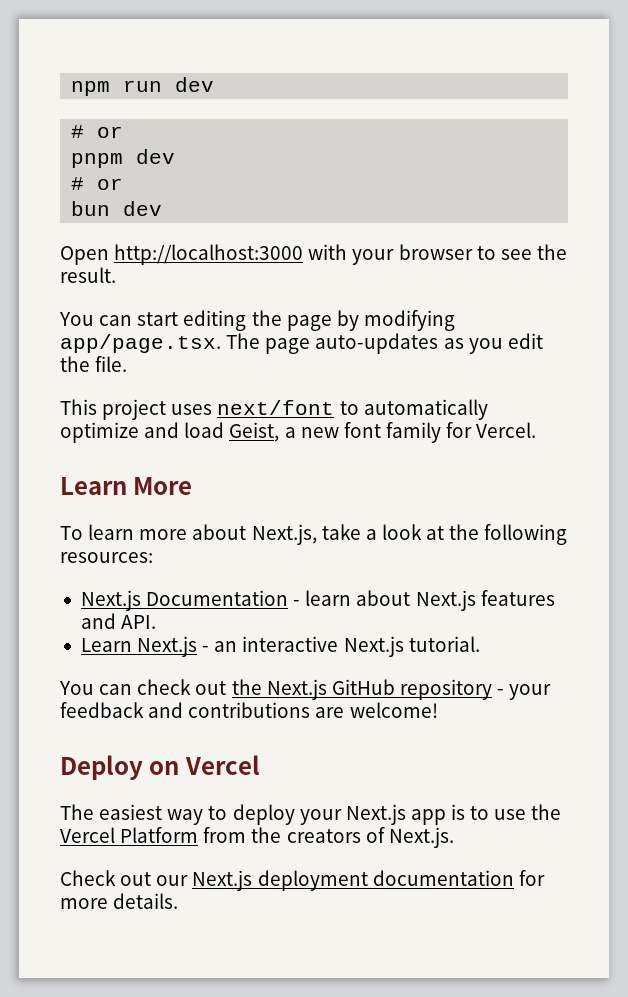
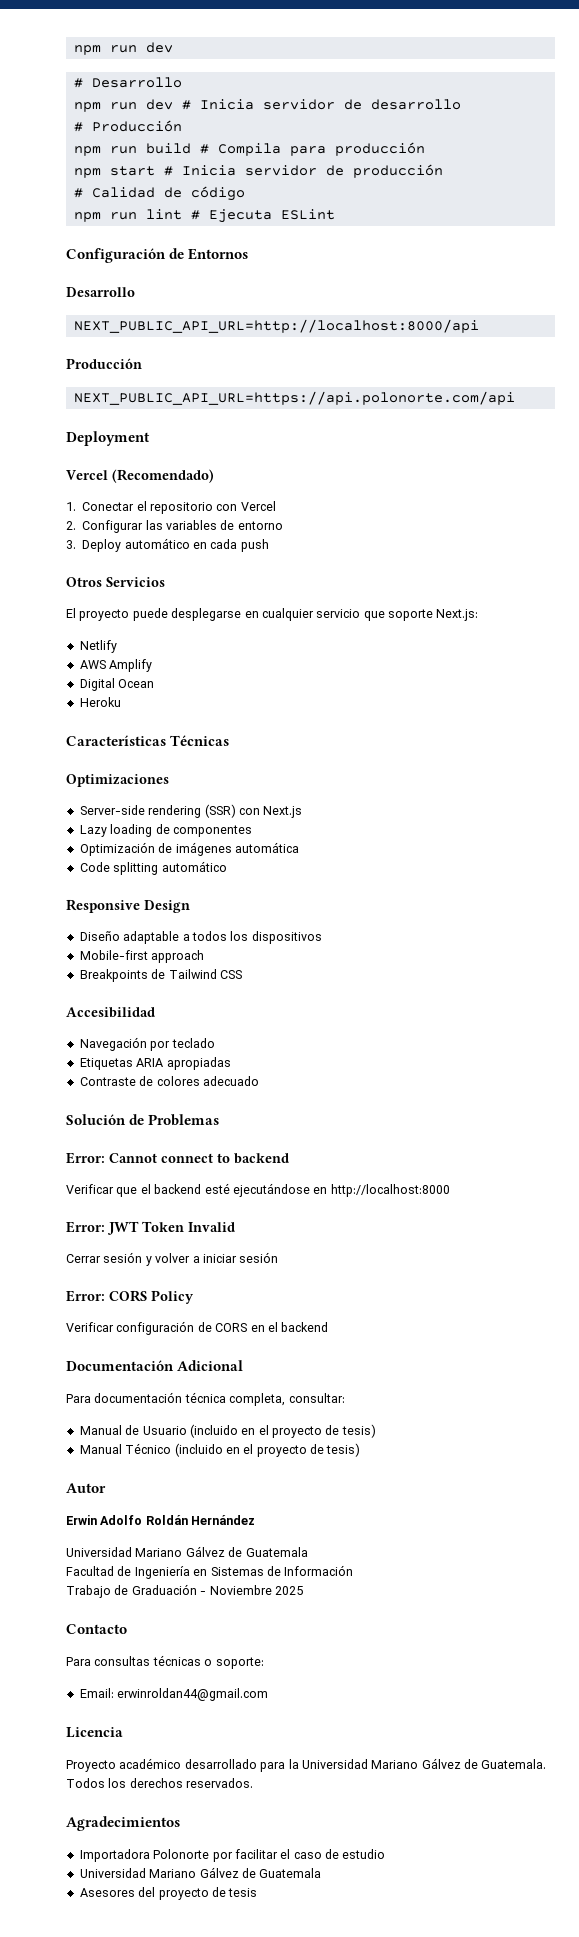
[97,126,124,138] [71,149,176,168] [71,177,124,190] [71,201,163,216] [60,244,567,265] [60,267,116,283] [59,310,455,331] [60,333,543,354] [60,356,128,372] [60,399,488,420] [60,422,537,443] [60,477,193,495] [60,524,568,545] [60,552,153,563] [80,590,555,611] [80,613,157,629] [80,636,480,657] [59,679,552,700] [60,702,438,718] [60,755,260,780] [60,804,562,825] [60,827,454,848] [60,870,545,891] [60,893,179,909] or // pnpm dev // # or // bun dev // Open http://localhost:3000 with your browser to see the result. // You can start editing the page by modifying app/page.tsx. The page auto-updates as you edit the file. // This project uses next/font to automatically optimize and load Geist, a new font family for Vercel. // Learn More // To learn more about Next.js, take a look at the following resources: // Next.js Documentation - learn about Next.js features and API. // Learn Next.js - an interactive Next.js tutorial. // You can check out the Next.js GitHub repository - your feedback and contributions are welcome! // Deploy on Vercel // The easiest way to deploy your Next.js app is to use the Vercel Platform from the creators of Next.js. // Check out our Next.js deployment documentation for more details. -> [91,77,182,88] [73,99,461,112] [73,120,182,132] [73,142,425,156] [73,164,443,178] [73,186,245,201] [73,209,335,223] [66,248,249,263] [66,287,135,297] [73,319,479,333] [66,358,142,369] [73,391,515,405] [66,431,150,446] [66,469,214,483] [66,501,276,514] [66,520,283,533] [66,538,269,552] [66,577,165,587] [66,608,479,621] [79,640,117,653] [79,659,153,672] [79,678,155,691] [79,697,121,707] [66,735,230,746] [66,774,169,787] [79,804,303,818] [79,824,252,837] [79,842,299,856] [79,861,227,875] [66,899,190,913] [79,931,322,944] [79,950,205,963] [79,969,242,982] [66,1007,155,1018] [79,1037,215,1051] [79,1057,231,1070] [79,1076,259,1086] [66,1114,220,1126] [66,1152,289,1164] [66,1183,450,1197] [66,1221,235,1235] [66,1252,279,1266] [66,1290,194,1304] [66,1321,329,1335] [66,1360,244,1371] [66,1392,345,1406] [79,1424,376,1438] [79,1443,361,1457] [66,1483,106,1493] [66,1515,256,1525] [66,1546,308,1557] [66,1565,354,1579] [66,1584,303,1598] [66,1624,127,1634] [66,1655,264,1669] [79,1688,269,1701] [66,1727,123,1738] [66,1758,547,1772] [66,1778,254,1788] [66,1816,180,1831] [79,1849,386,1862] [79,1867,322,1878] [79,1887,258,1900] Desarrollo // npm run dev # Inicia servidor de desarrollo // # Producción // npm run build # Compila para producción // npm start # Inicia servidor de producción // # Calidad de código // npm run lint # Ejecuta ESLint // Configuración de Entornos // Desarrollo // NEXT_PUBLIC_API_URL=http://localhost:8000/api // Producción // NEXT_PUBLIC_API_URL=https://api.polonorte.com/api // Deployment // Vercel (Recomendado) // 1. Conectar el repositorio con Vercel // 2. Configurar las variables de entorno // 3. Deploy automático en cada push // Otros Servicios // El proyecto puede desplegarse en cualquier servicio que soporte Next.js: // Netlify // AWS Amplify // Digital Ocean // Heroku // Características Técnicas // Optimizaciones // Server-side rendering (SSR) con Next.js // Lazy loading de componentes // Optimización de imágenes automática // Code splitting automático // Responsive Design // Diseño adaptable a todos los dispositivos // Mobile-first approach // Breakpoints de Tailwind CSS // Accesibilidad // Navegación por teclado // Etiquetas ARIA apropiadas // Contraste de colores adecuado // Solución de Problemas // Error: Cannot connect to backend // Verificar que el backend esté ejecutándose en http://localhost:8000 // Error: JWT Token Invalid // Cerrar sesión y volver a iniciar sesión // Error: CORS Policy // Verificar configuración de CORS en el backend // Documentación Adicional // Para documentación técnica completa, consultar: // Manual de Usuario (incluido en el proyecto de tesis) // Manual Técnico (incluido en el proyecto de tesis) // Autor // Erwin Adolfo Roldán Hernández // Universidad Mariano Gálvez de Guatemala // Facultad de Ingeniería en Sistemas de Información // Trabajo de Graduación - Noviembre 2025 // Contacto // Para consultas técnicas o soporte: // Email: erwinroldan44@gmail.com // Licencia // Proyecto académico desarrollado para la Universidad Mariano Gálvez de Guatemala. Todos los derechos reservados. // Agradecimientos // Importadora Polonorte por facilitar el caso de estudio // Universidad Mariano Gálvez de Guatemala // Asesores del proyecto de tesis

